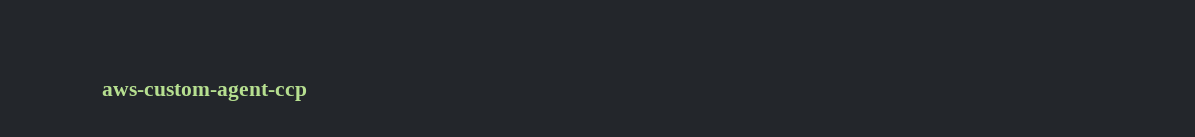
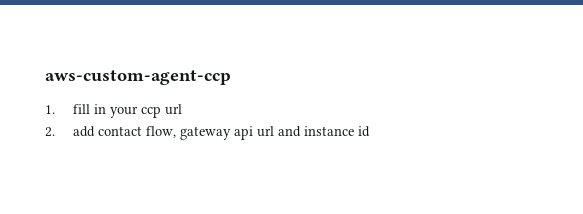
(307, 92) none -> [45,104,182,118] [45,126,370,140] // 1. fill in your ccp url // 2. add contact flow, gateway api url and instance id

